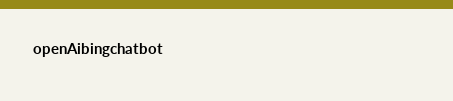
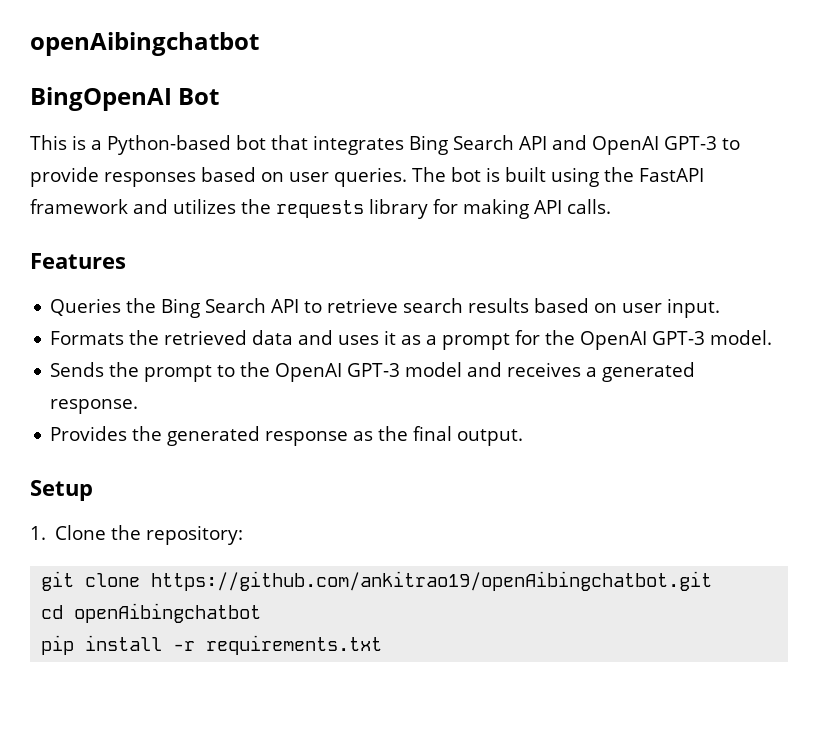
[33,43,163,57] openAibingchatbot -> [30,32,259,56] [30,87,220,111] [30,135,740,155] [30,167,704,187] [30,199,611,219] [30,253,126,269] [50,298,721,318] [50,330,773,350] [50,362,696,382] [50,399,139,414] [50,426,524,446] [30,480,93,501] [30,525,244,545] [41,571,713,591] [41,603,262,623] [41,635,383,655] openAibingchatbot // BingOpenAI Bot // This is a Python-based bot that integrates Bing Search API and OpenAI GPT-3 to provide responses based on user queries. The bot is built using the FastAPI framework and utilizes the requests library for making API calls. // Features // Queries the Bing Search API to retrieve search results based on user input. // Formats the retrieved data and uses it as a prompt for the OpenAI GPT-3 model. // Sends the prompt to the OpenAI GPT-3 model and receives a generated response. // Provides the generated response as the final output. // Setup // 1. Clone the repository: // git clone https://github.com/ankitrao19/openAibingchatbot.git // cd openAibingchatbot // pip install -r requirements.txt

